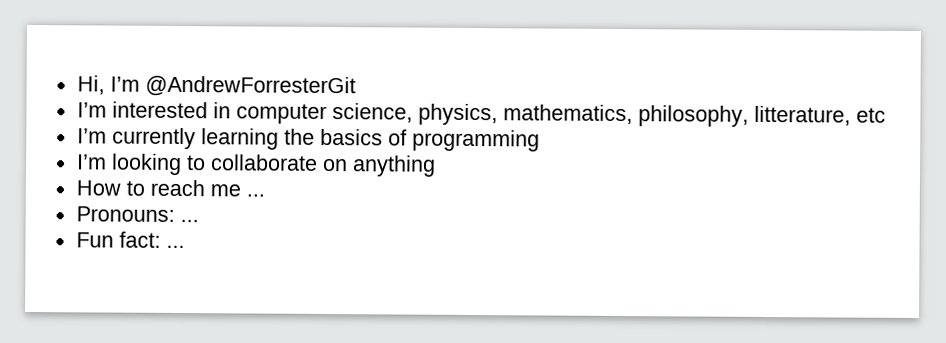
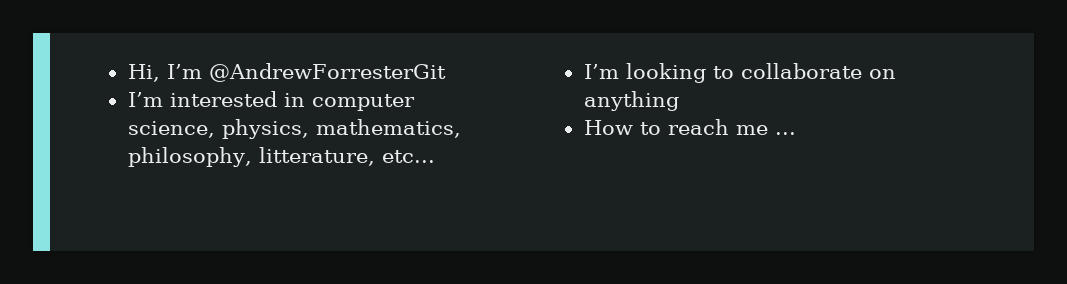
[855,107,886,123] [76,127,540,152] etc // I’m currently learning the basics of programming -> [381,150,435,163] etc...
[75,206,199,223] [75,231,185,249] // Pronouns: ... // Fun fact: ... -> (796, 133) none

